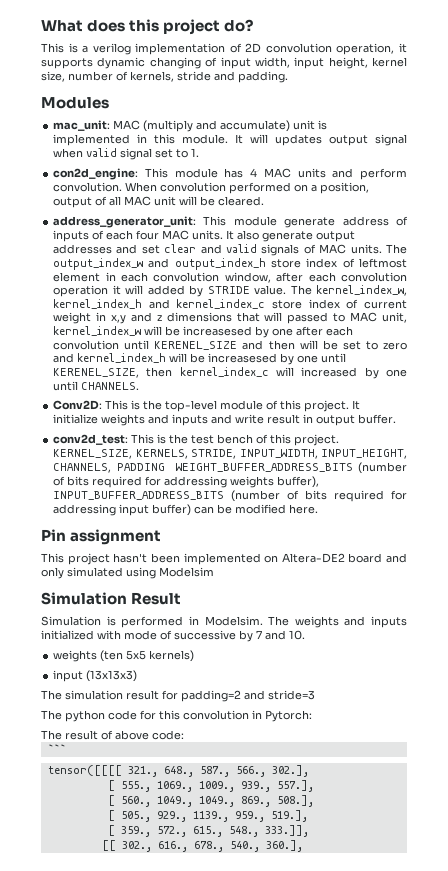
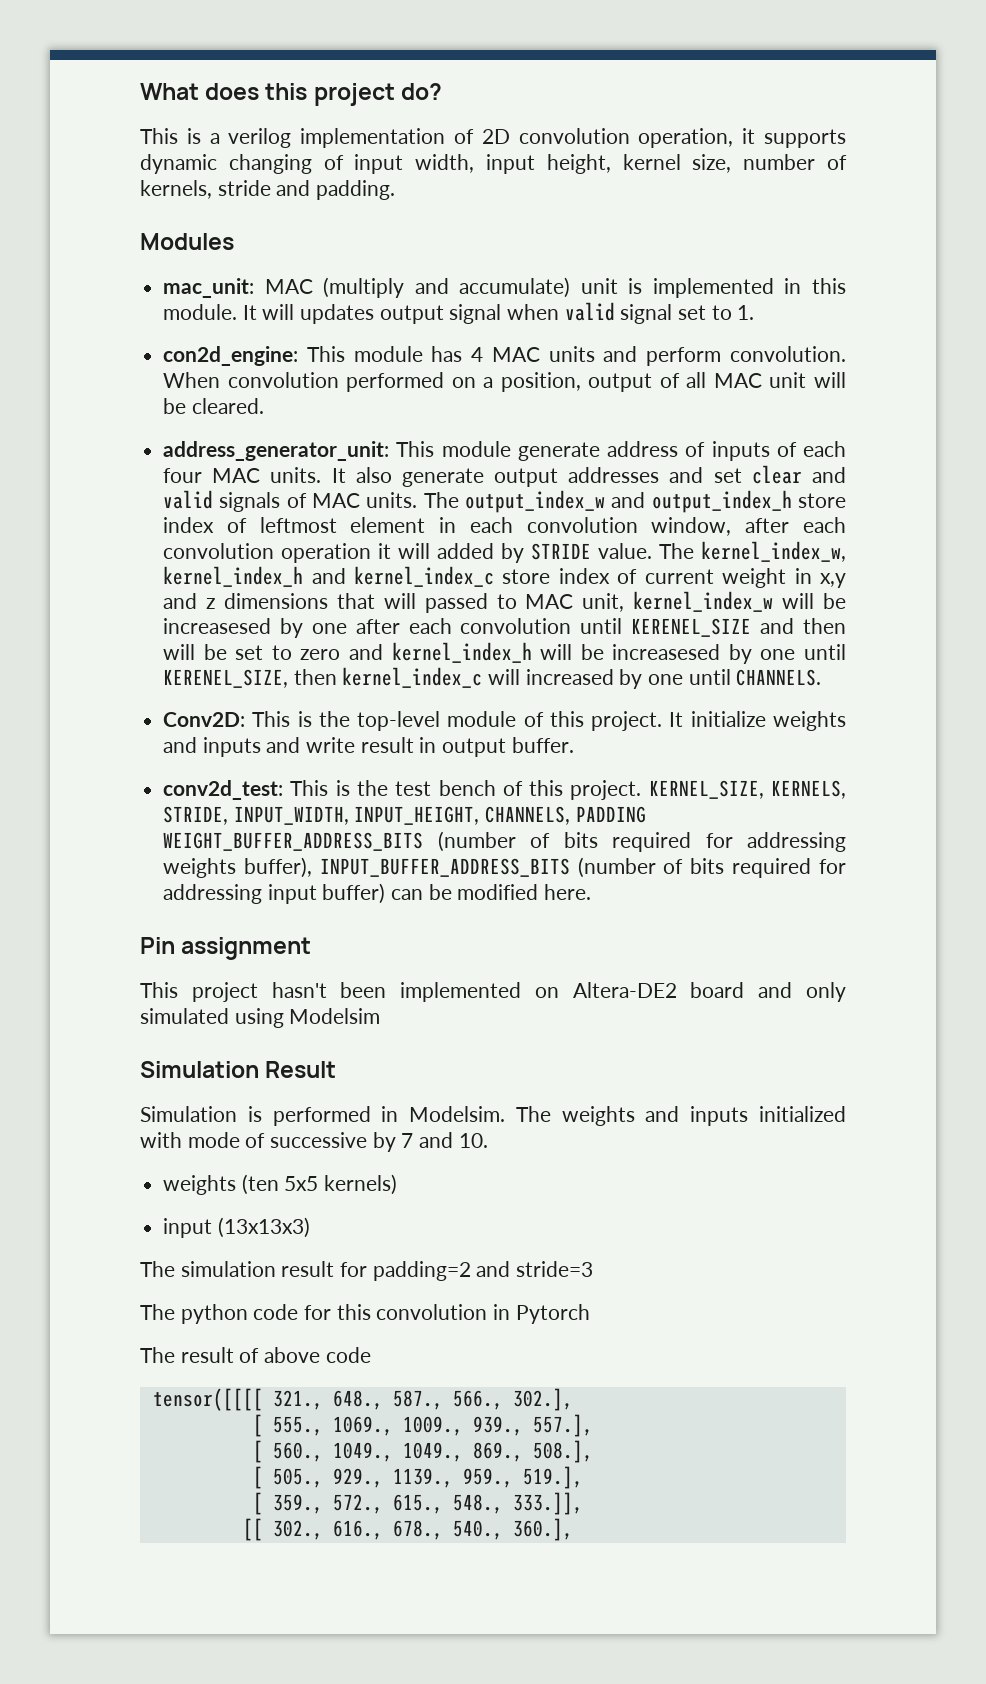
[265,710,312,722] Pytorch: -> [515,1304,590,1324] Pytorch
[152,730,184,740] [47,744,66,753] code: // ``` -> [325,1347,371,1363] code

